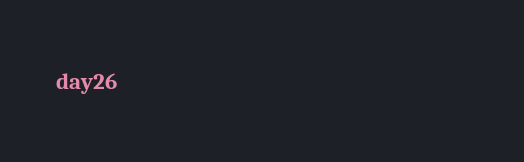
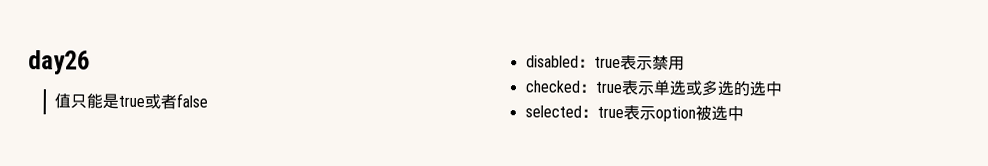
(117, 83) none -> [54,93,209,110] [525,55,685,71] [524,79,783,97] [524,105,744,122] // 值只能是true或者false // disabled：true表示禁用 // checked：true表示单选或多选的选中 // selected：true表示option被选中

